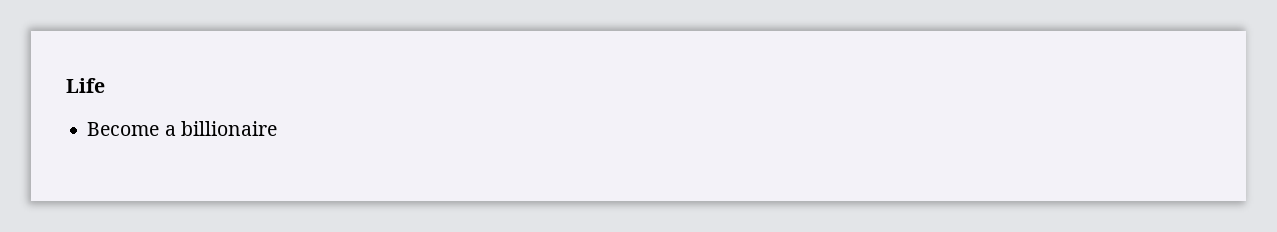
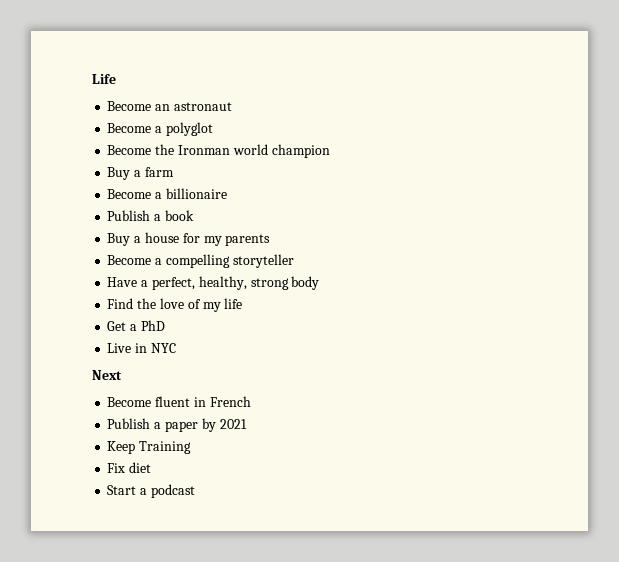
[164,121,277,136] a billionaire -> [155,102,232,111] [107,122,213,136] [107,144,330,158] [107,167,174,180] [107,188,227,199] [107,210,194,221] [107,232,271,246] [107,254,294,268] [107,276,320,290] [107,298,243,312] [107,320,165,331] [107,343,176,353] [92,370,122,380] [107,396,251,407] [107,418,247,432] [107,441,192,454] [107,462,152,473] [107,484,195,498] an astronaut // Become a polyglot // Become the Ironman world champion // Buy a farm // Become a billionaire // Publish a book // Buy a house for my parents // Become a compelling storyteller // Have a perfect, healthy, strong body // Find the love of my life // Get a PhD // Live in NYC // Next // Become fluent in French // Publish a paper by 2021 // Keep Training // Fix diet // Start a podcast

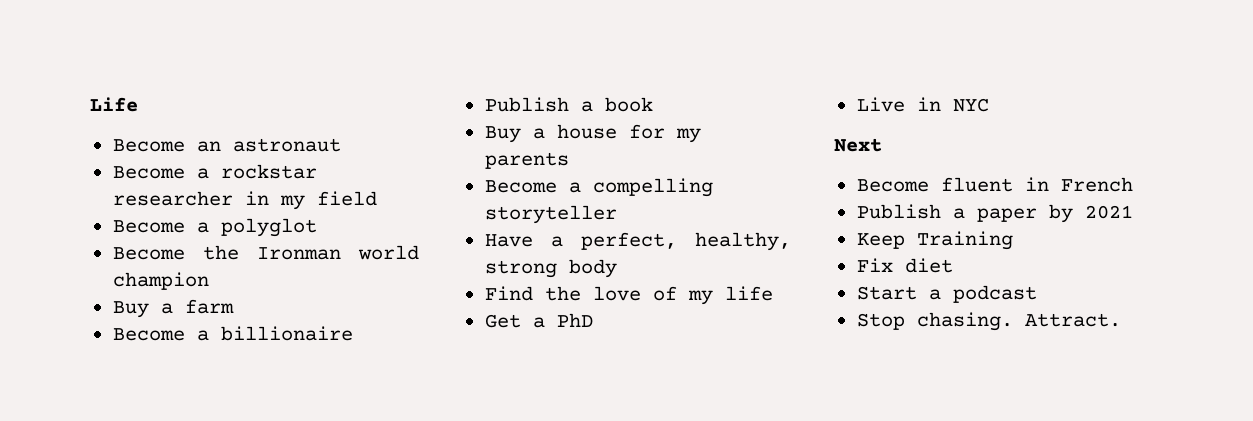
(232, 106) none -> [112,164,317,179] [112,191,377,210] // Become a rockstar researcher in my field
(195, 491) none -> [856,312,1121,331] // Stop chasing. Attract.

